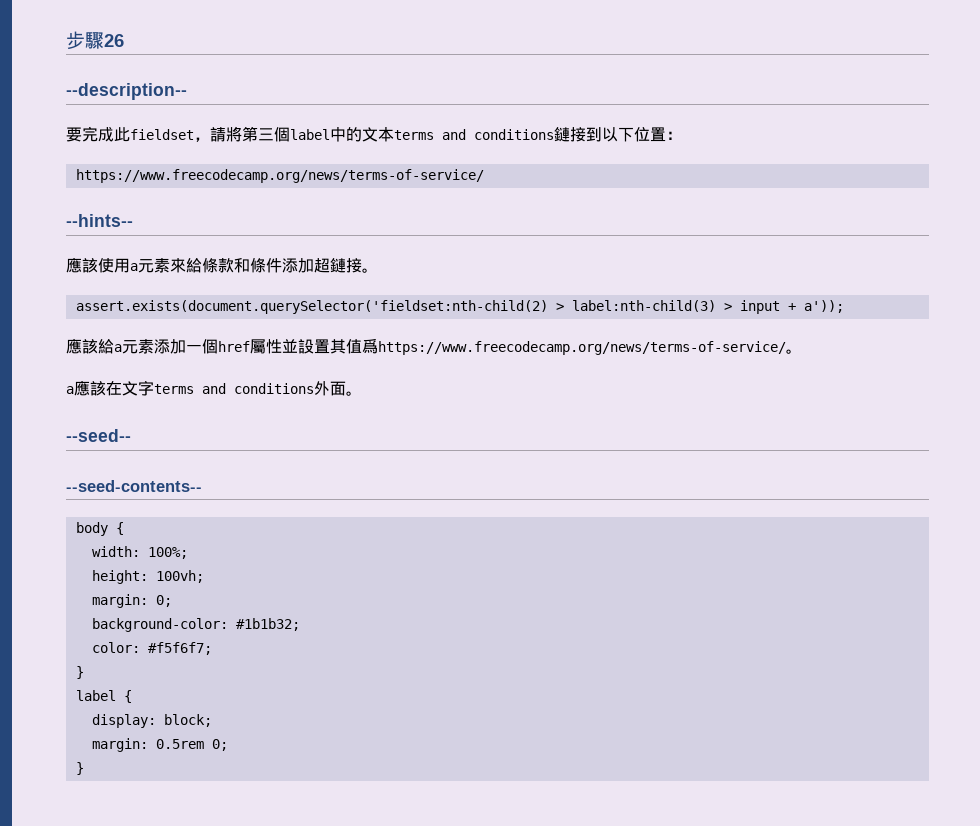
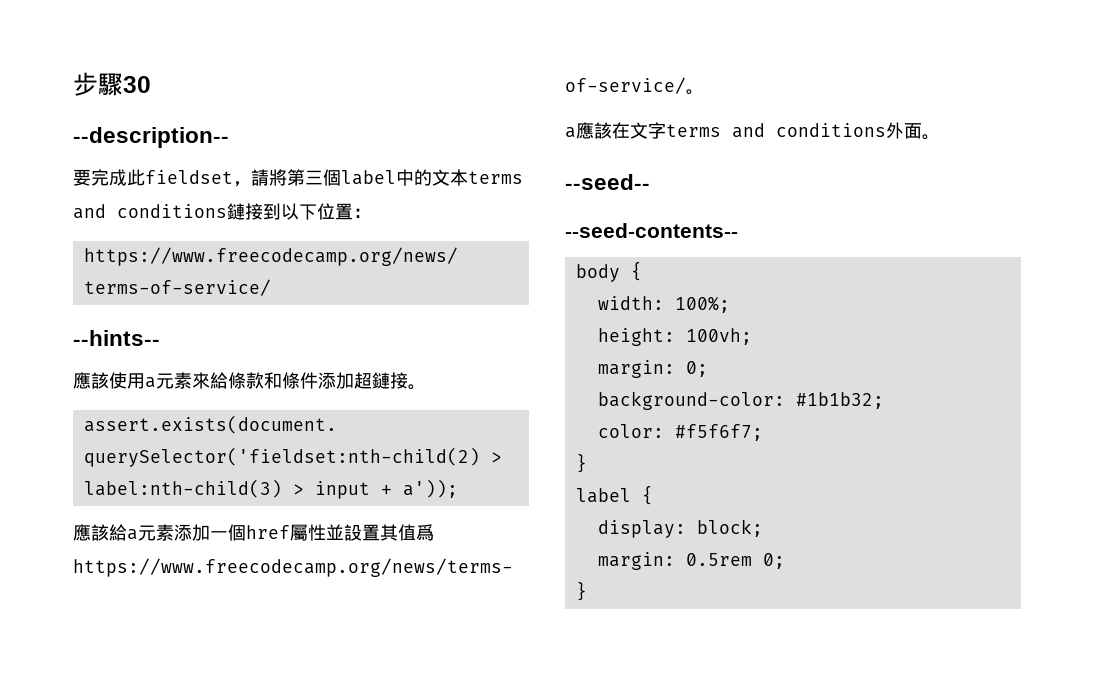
[104,34,124,47] 26 -> [123,76,151,93] 30

